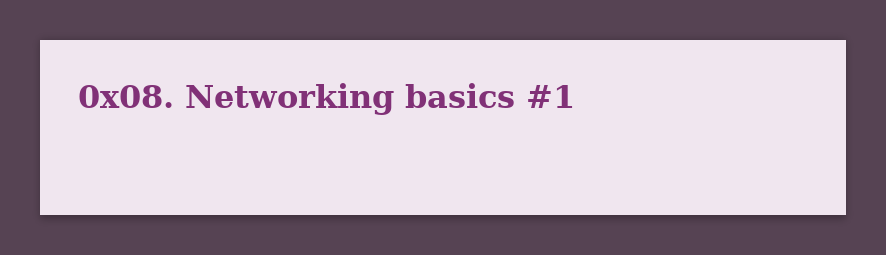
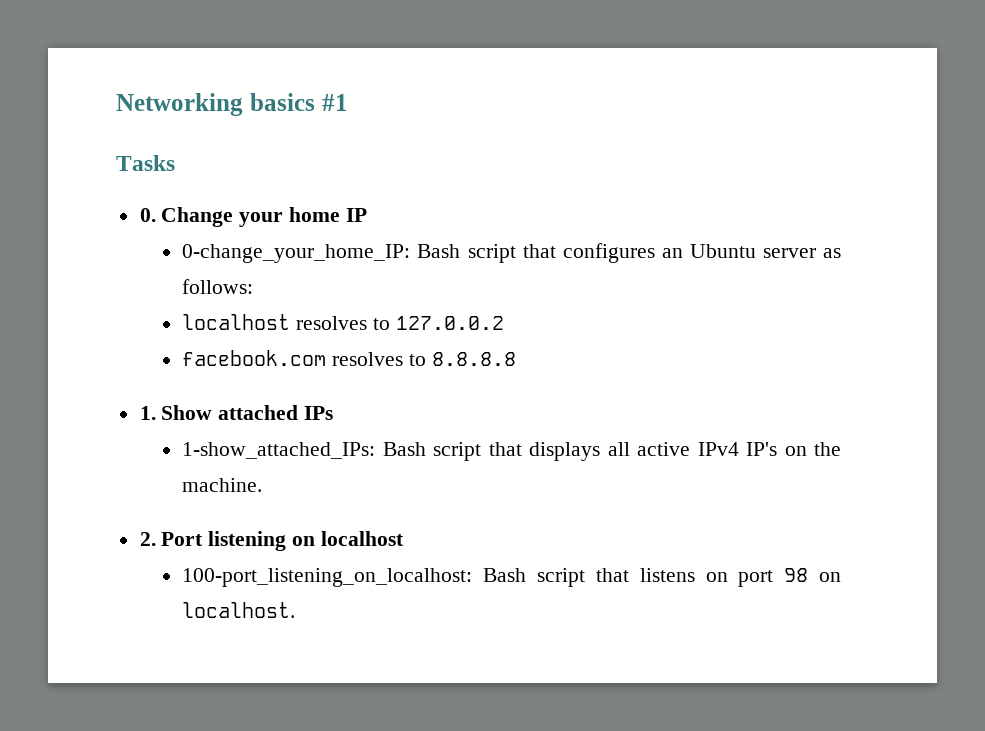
[78,85,174,108] 0x08. -> (116, 104) none
(575, 96) none -> [116,155,175,171] [139,207,367,227] [182,243,841,263] [182,279,254,294] [182,314,504,330] [182,350,516,366] [139,405,334,420] [182,442,842,461] [182,478,263,492] [139,531,404,551] [182,568,842,587] [182,602,296,618] // Tasks // 0. Change your home IP // 0-change_your_home_IP: Bash script that configures an Ubuntu server as follows: // localhost resolves to 127.0.0.2 // facebook.com resolves to 8.8.8.8 // 1. Show attached IPs // 1-show_attached_IPs: Bash script that displays all active IPv4 IP's on the machine. // 2. Port listening on localhost // 100-port_listening_on_localhost: Bash script that listens on port 98 on localhost.

